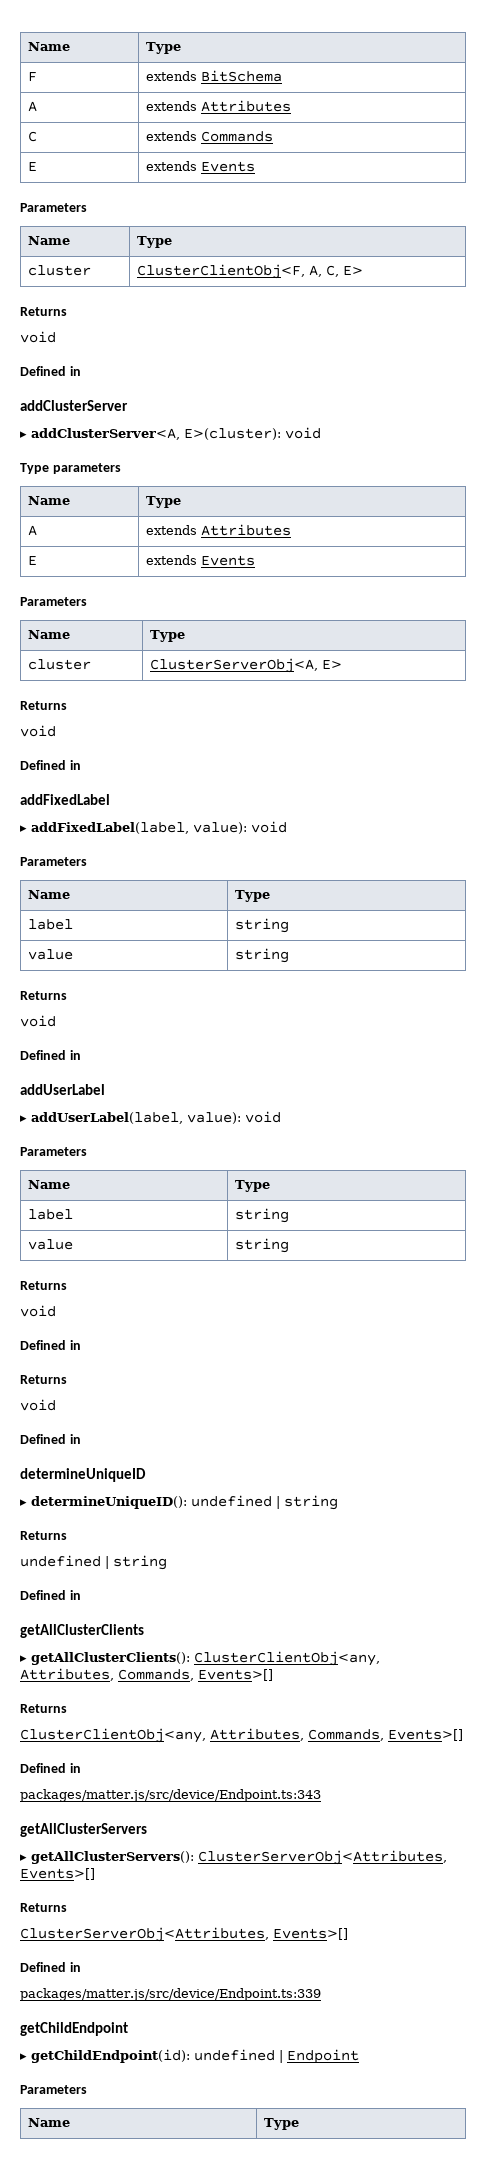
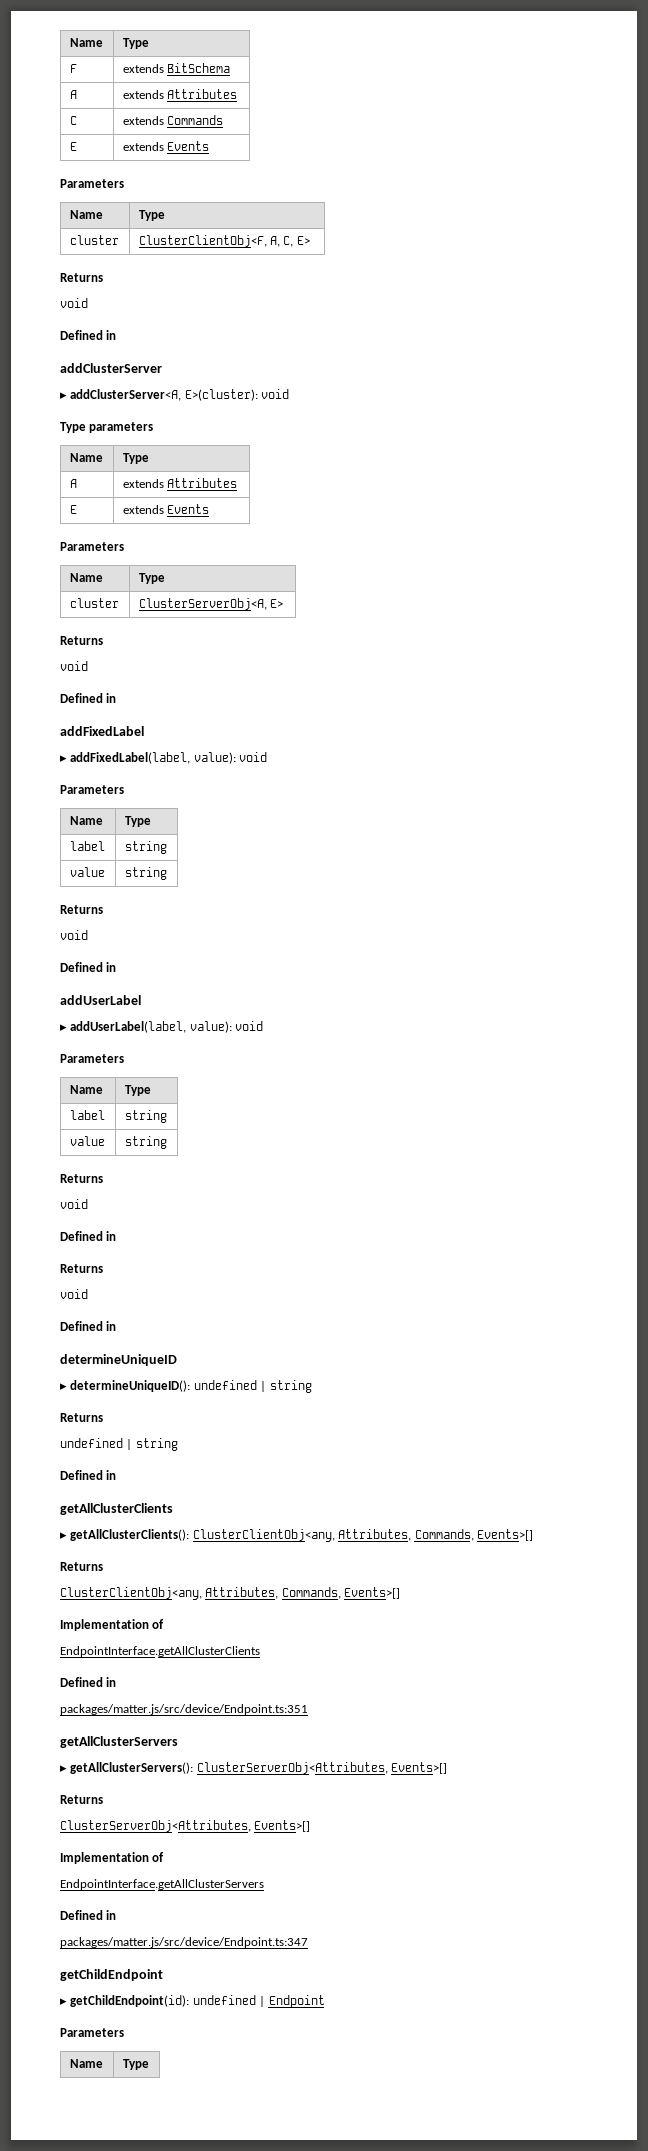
[20,1763,81,1773] [20,1789,321,1802] // Defined in // packages/matter.js/src/device/Endpoint.ts:343 -> [60,1619,165,1631] [60,1646,260,1657] [60,1677,117,1687] [60,1704,308,1715] // Implementation of // EndpointInterface.getAllClusterClients // Defined in // packages/matter.js/src/device/Endpoint.ts:351
[20,1962,81,1972] [20,1988,321,2001] // Defined in // packages/matter.js/src/device/Endpoint.ts:339 -> [60,1852,165,1864] [60,1879,264,1890] [60,1910,117,1920] [60,1937,308,1948] // Implementation of // EndpointInterface.getAllClusterServers // Defined in // packages/matter.js/src/device/Endpoint.ts:347

